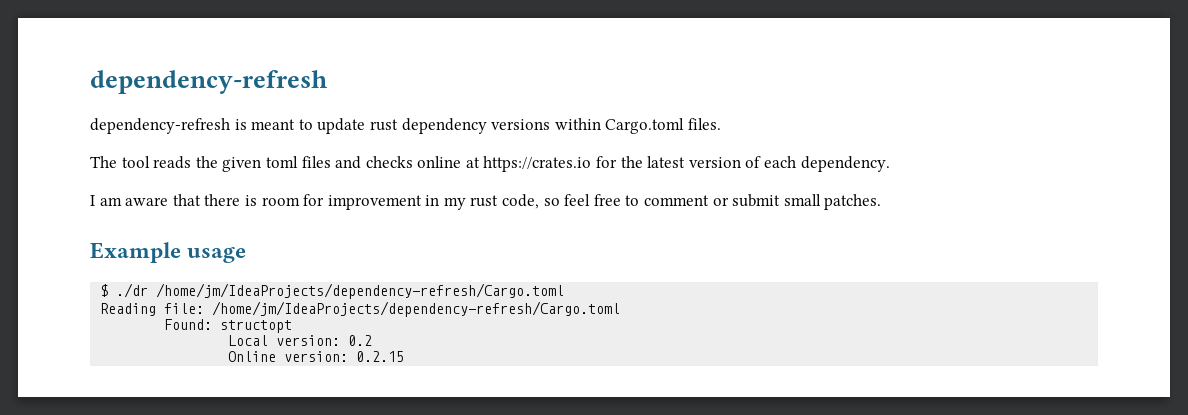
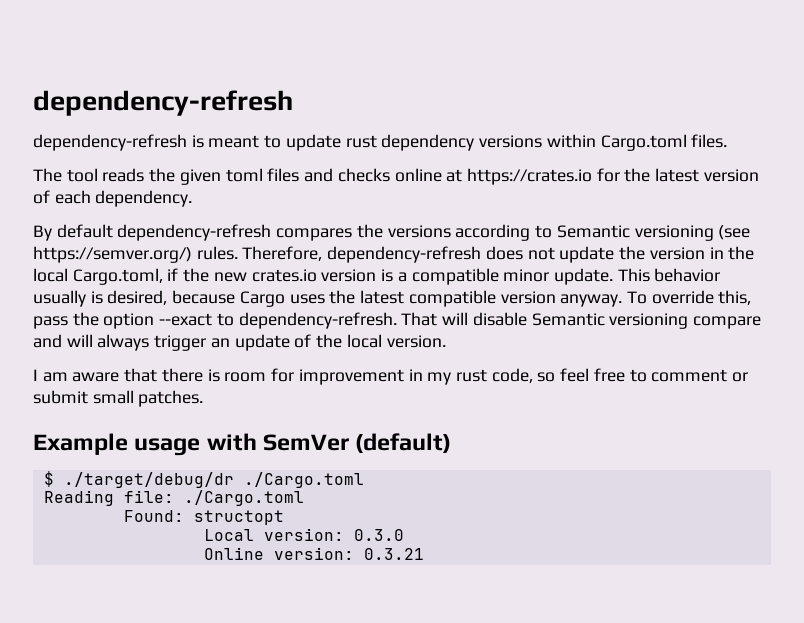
(890, 164) none -> [33,224,751,241] [33,246,755,263] [33,268,721,285] [33,290,752,307] [33,312,761,329] [33,334,446,351] // By default dependency-refresh compares the versions according to Semantic versioning (see https://semver.org/) rules. Therefore, dependency-refresh does not update the version in the local Cargo.toml, if the new crates.io version is a compatible minor update. This behavior usually is desired, because Cargo uses the latest compatible version anyway. To override this, pass the option --exact to dependency-refresh. That will disable Semantic versioning compare and will always trigger an update of the local version.
(247, 254) none -> [206,433,452,453] with SemVer (default)
[116,283,565,299] ./dr /home/jm/IdeaProjects/dependency-refresh/Cargo.toml -> [63,472,364,488] ./target/debug/dr ./Cargo.toml
[212,301,621,317] /home/jm/IdeaProjects/dependency-refresh/Cargo.toml -> [183,490,304,506] ./Cargo.toml
[348,335,373,346] 0.2 -> [353,529,404,541] 0.3.0
[356,351,405,362] 0.2.15 -> [363,548,424,560] 0.3.21

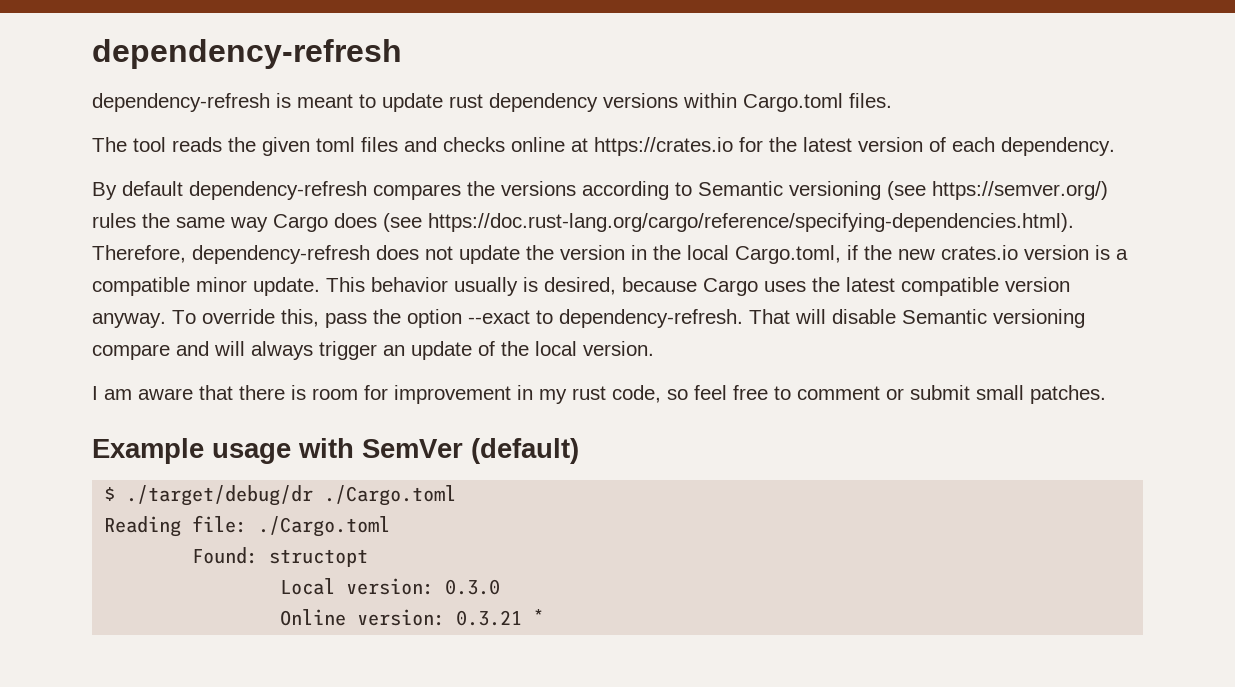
[196,246,238,260] rules. -> [92,213,1074,232] rules the same way Cargo does (see https://doc.rust-lang.org/cargo/reference/specifying-dependencies.html).
(424, 554) none -> [533,609,545,625] *

